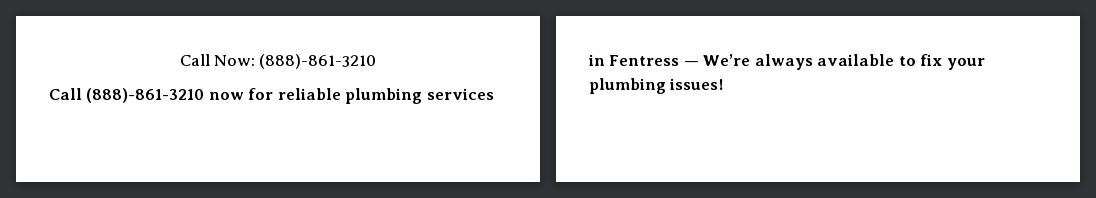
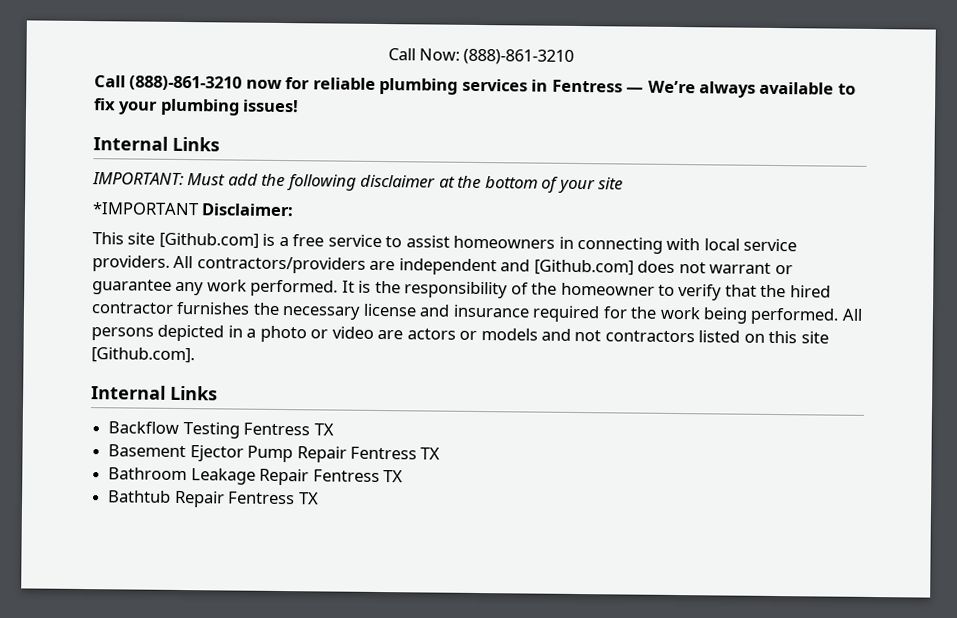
(724, 84) none -> [93,136,220,152] [92,172,624,194] [92,202,295,217] [92,232,798,254] [92,255,793,276] [92,279,831,301] [91,301,863,325] [91,324,829,344] [91,347,195,364] [91,385,218,401] [108,421,334,439] [108,444,441,463] [108,467,403,486] [108,490,319,508] // Internal Links // IMPORTANT: Must add the following disclaimer at the bottom of your site // *IMPORTANT Disclaimer: // This site [Github.com] is a free service to assist homeowners in connecting with local service providers. All contractors/providers are independent and [Github.com] does not warrant or guarantee any work performed. It is the responsibility of the homeowner to verify that the hired contractor furnishes the necessary license and insurance required for the work being performed. All persons depicted in a photo or video are actors or models and not contractors listed on this site [Github.com]. // Internal Links // Backflow Testing Fentress TX // Basement Ejector Pump Repair Fentress TX // Bathroom Leakage Repair Fentress TX // Bathtub Repair Fentress TX

